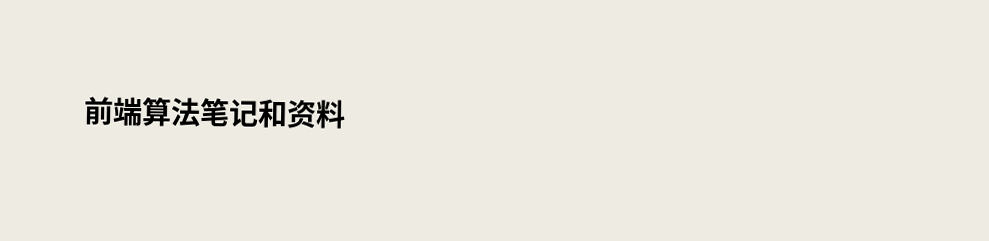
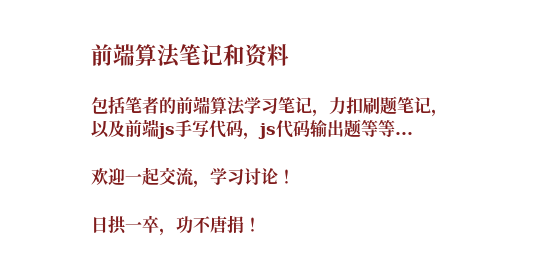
(346, 114) none -> [91,96,448,117] [91,119,413,140] [91,167,295,188] [91,215,261,236] // 包括笔者的前端算法学习笔记，力扣刷题笔记，以及前端js手写代码，js代码输出题等等... // 欢迎一起交流，学习讨论！ // 日拱一卒，功不唐捐！

